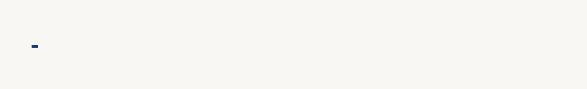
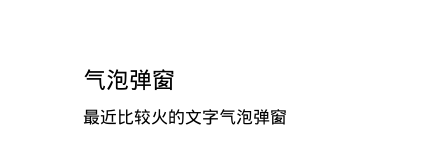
[31,45,39,53] - -> [83,69,175,91] [83,109,287,125] 气泡弹窗 // 最近比较火的文字气泡弹窗

